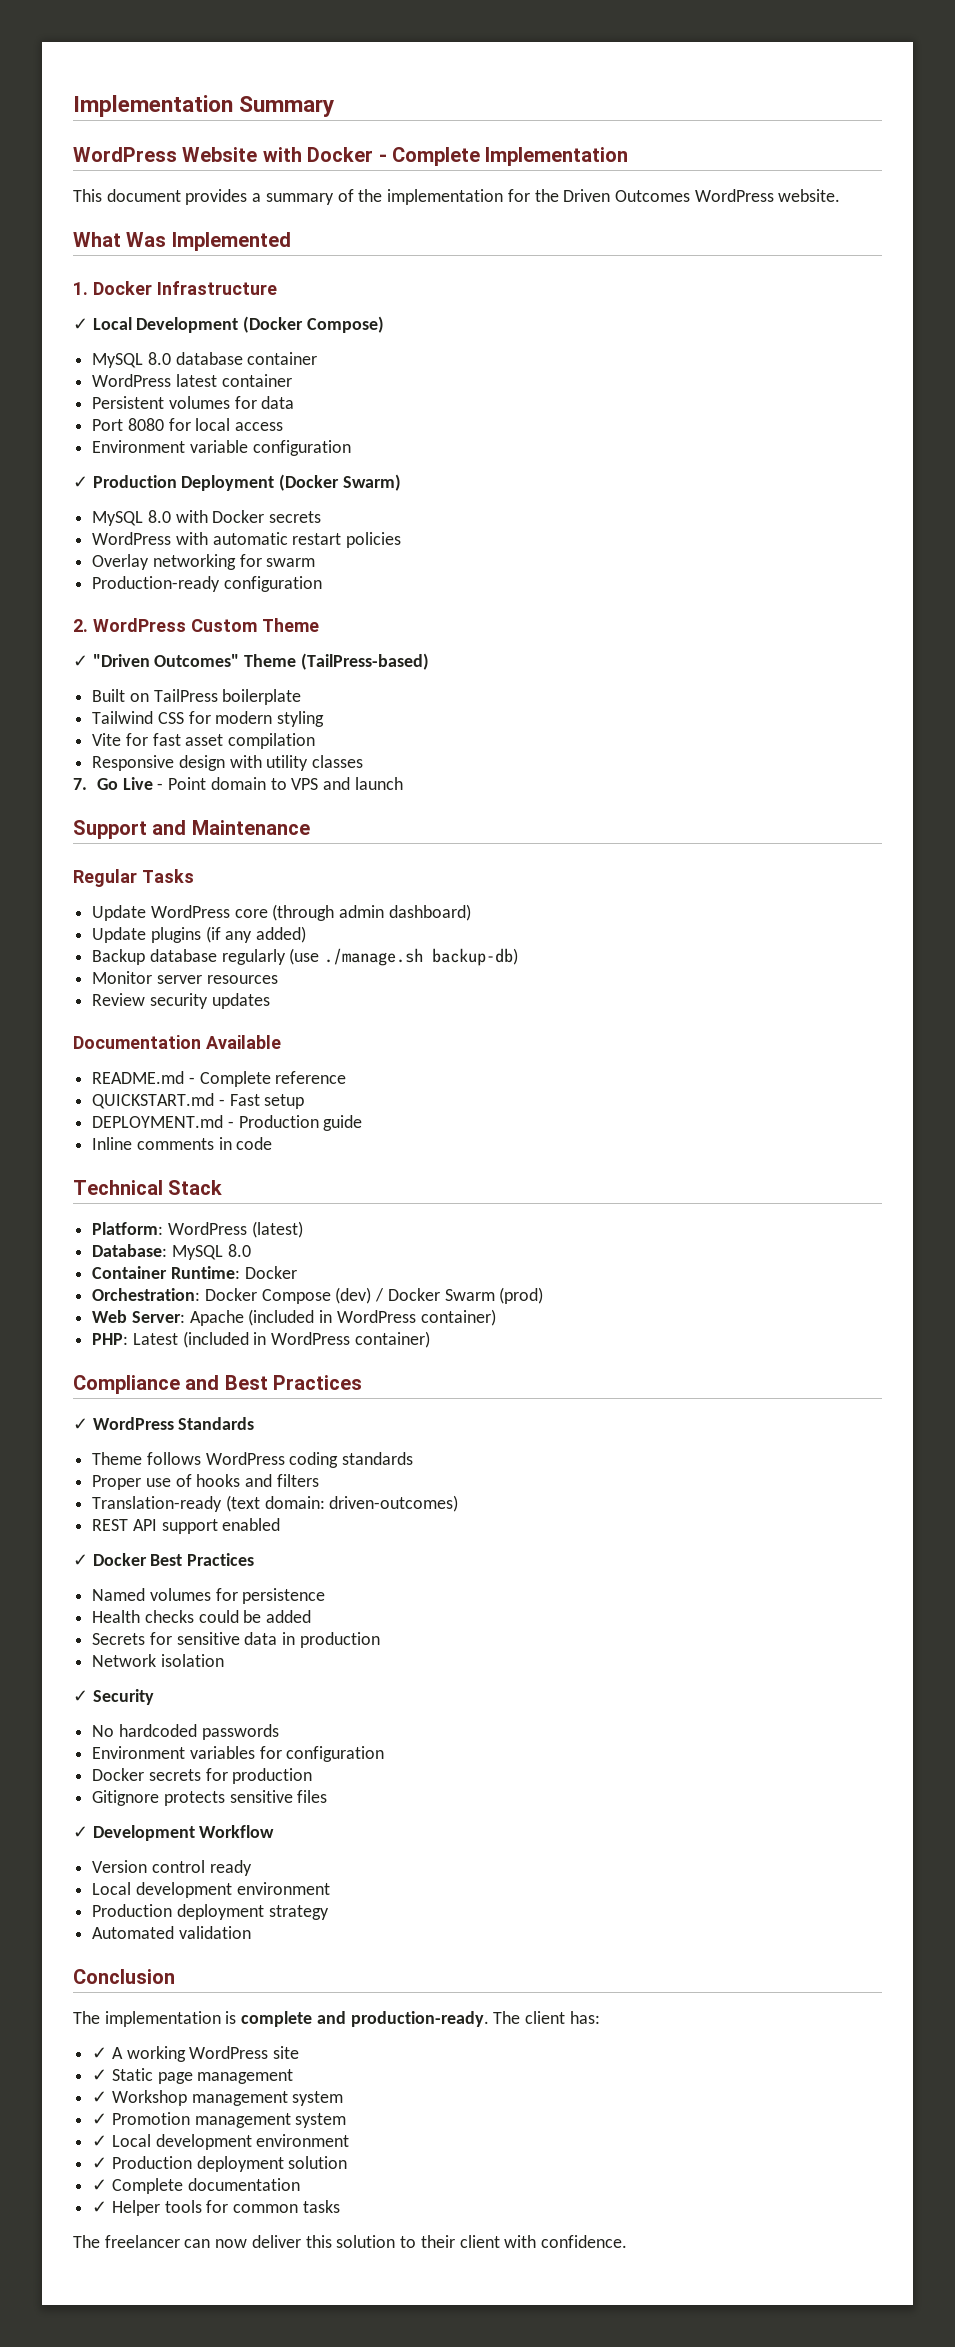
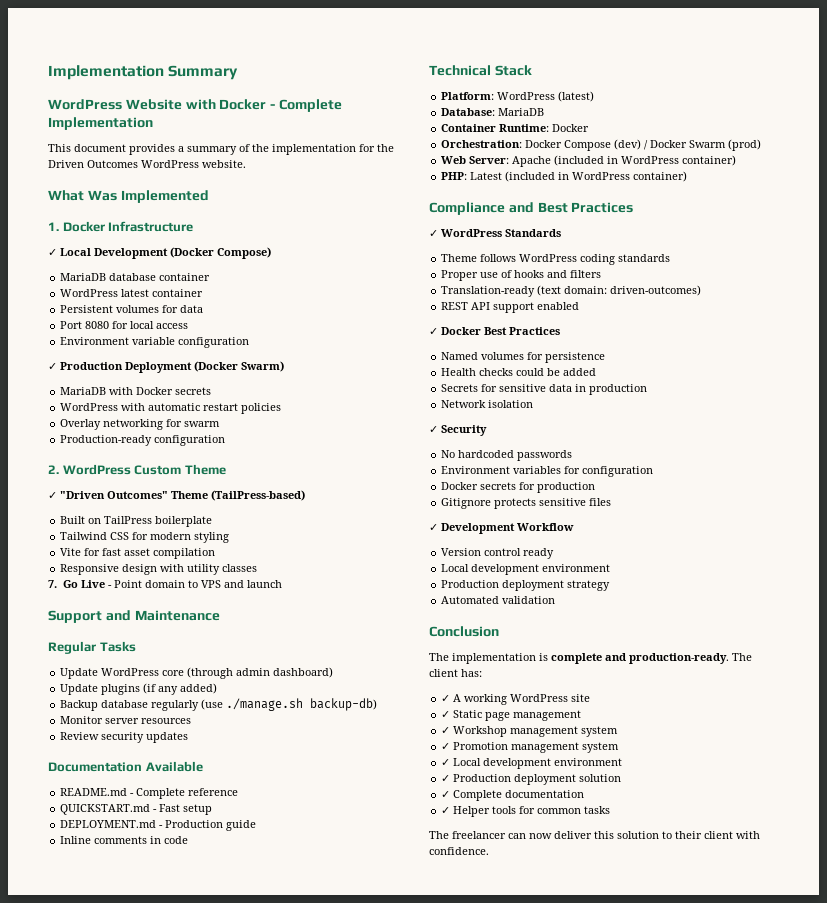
[92,352,171,368] MySQL 8.0 -> [60,273,107,281] MariaDB
[92,510,171,526] MySQL 8.0 -> [60,387,107,395] MariaDB
[171,1244,251,1260] MySQL 8.0 -> [498,108,545,116] MariaDB

